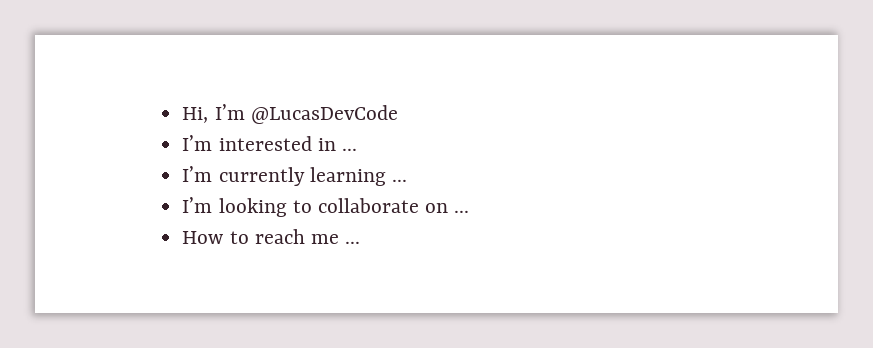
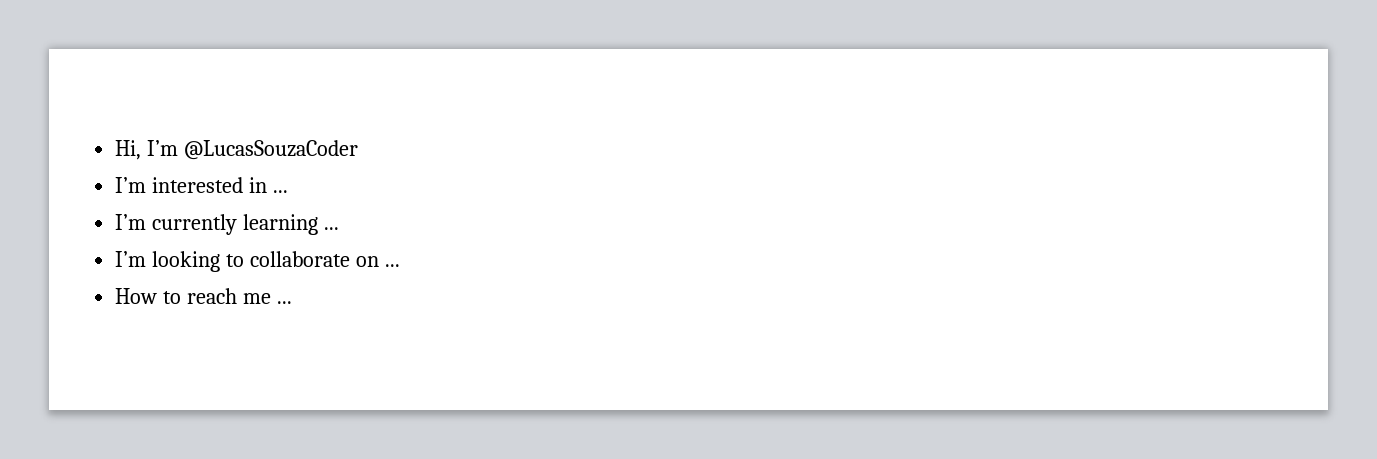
[250,105,398,124] @LucasDevCode -> [184,140,359,160] @LucasSouzaCoder

